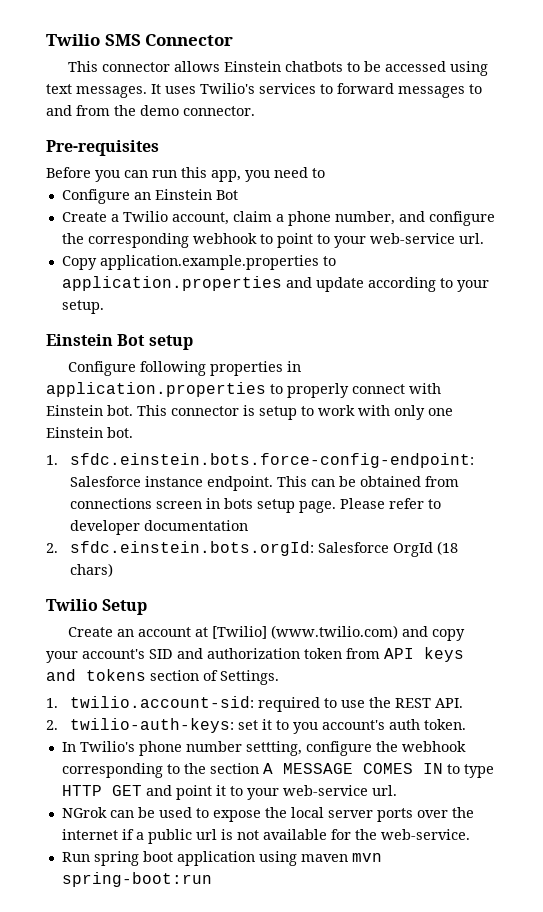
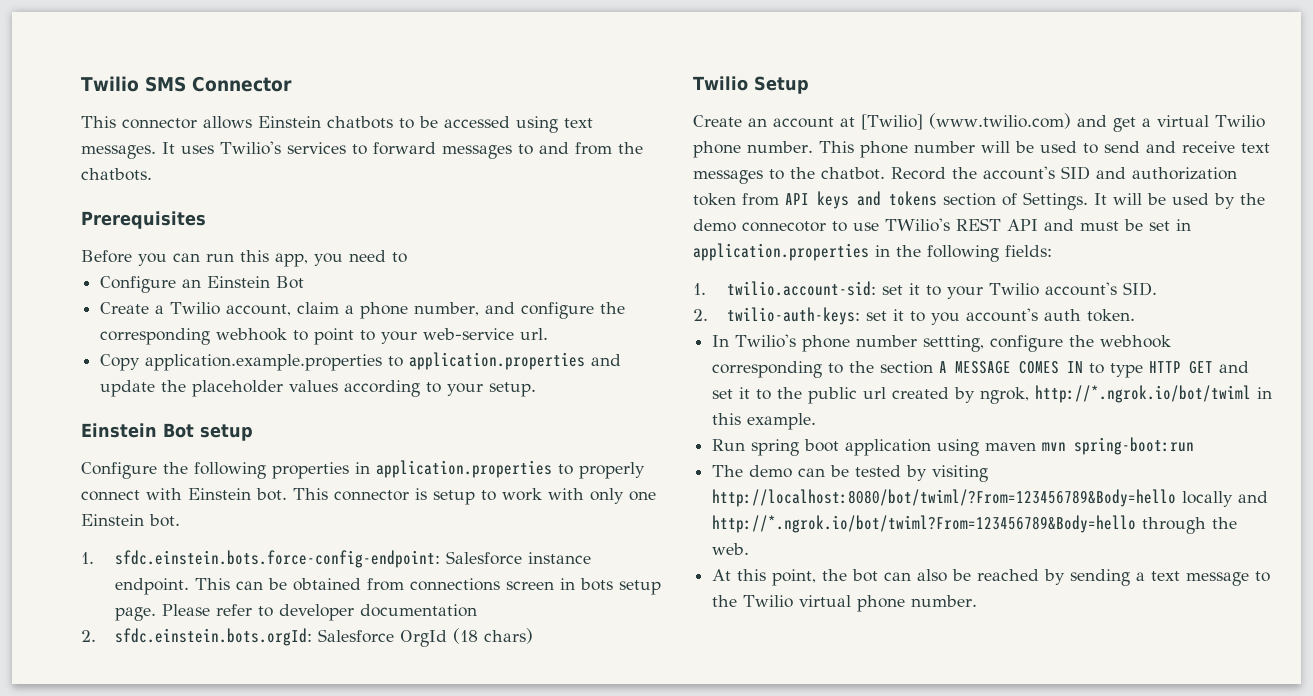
[140,105,255,116] [46,140,159,156] demo connector. // Pre-requisites -> [81,168,152,181] [81,211,206,229] chatbots. // Prerequisites
(364, 284) none -> [161,380,339,397] the placeholder values
(136, 368) none -> [163,462,188,474] the
[431,629,465,641] [46,651,78,663] copy your -> [1112,115,1265,132] [693,141,1270,158] [693,167,977,184] get a virtual Twilio phone number. This phone number will be used to send and receive text messages to the chatbot. Record the
[46,696,463,712] // 1. twilio.account-sid: required to use the REST API. -> [1094,193,1265,209] [693,218,1191,232] [693,243,1052,262] [693,281,1158,299] It will be used by the demo connecotor to use TWilio's REST API and must be set in application.properties in the following fields: // 1. twilio.account-sid: set it to your Twilio account's SID.
[175,785,397,800] [61,807,474,822] [61,829,470,844] point it to your web-service url. // NGrok can be used to expose the local server ports over the internet if a public url is not available for the web-service. -> [712,385,1273,404] [712,413,817,430] set it to the public url created by ngrok, http://*.ngrok.io/bot/twiml in this example.
(212, 879) none -> [712,465,989,482] [712,489,1269,507] [712,515,1238,534] [712,543,750,555] [712,569,1271,586] [712,595,978,612] // The demo can be tested by visiting http://localhost:8080/bot/twiml/?From=123456789&Body=hello locally and http://*.ngrok.io/bot/twiml?From=123456789&Body=hello through the web. // At this point, the bot can also be reached by sending a text message to the Twilio virtual phone number.

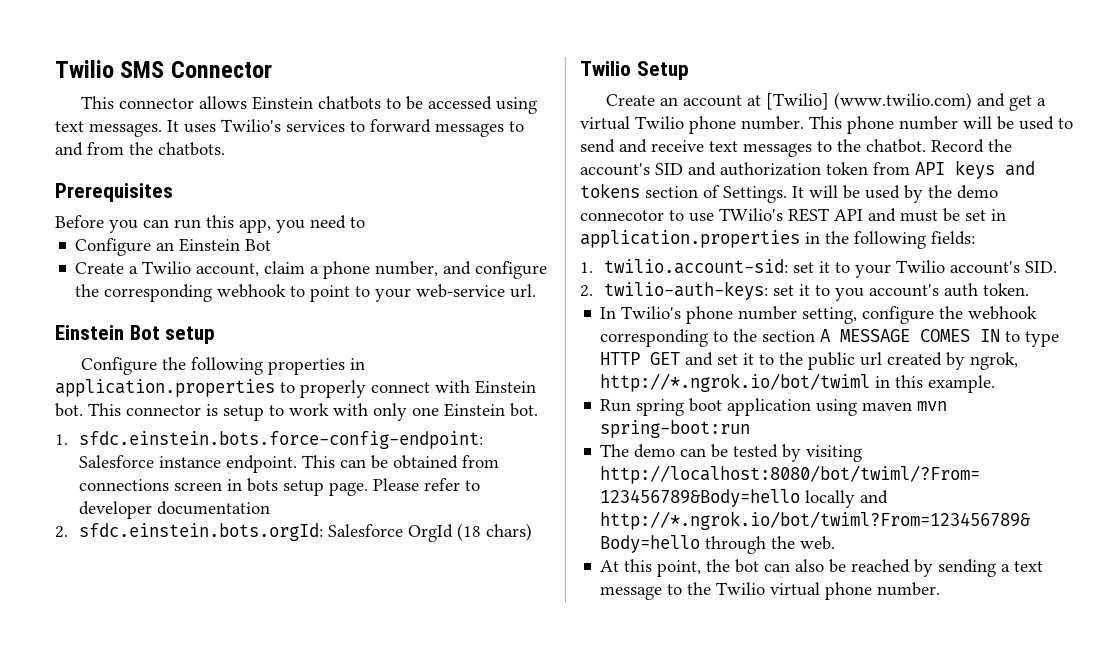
[100,352,622,371] [100,380,537,397] // Copy application.example.properties to application.properties and update the placeholder values according to your setup. -> (537, 291) none
[923,335,985,352] settting, -> [802,307,858,324] setting,

